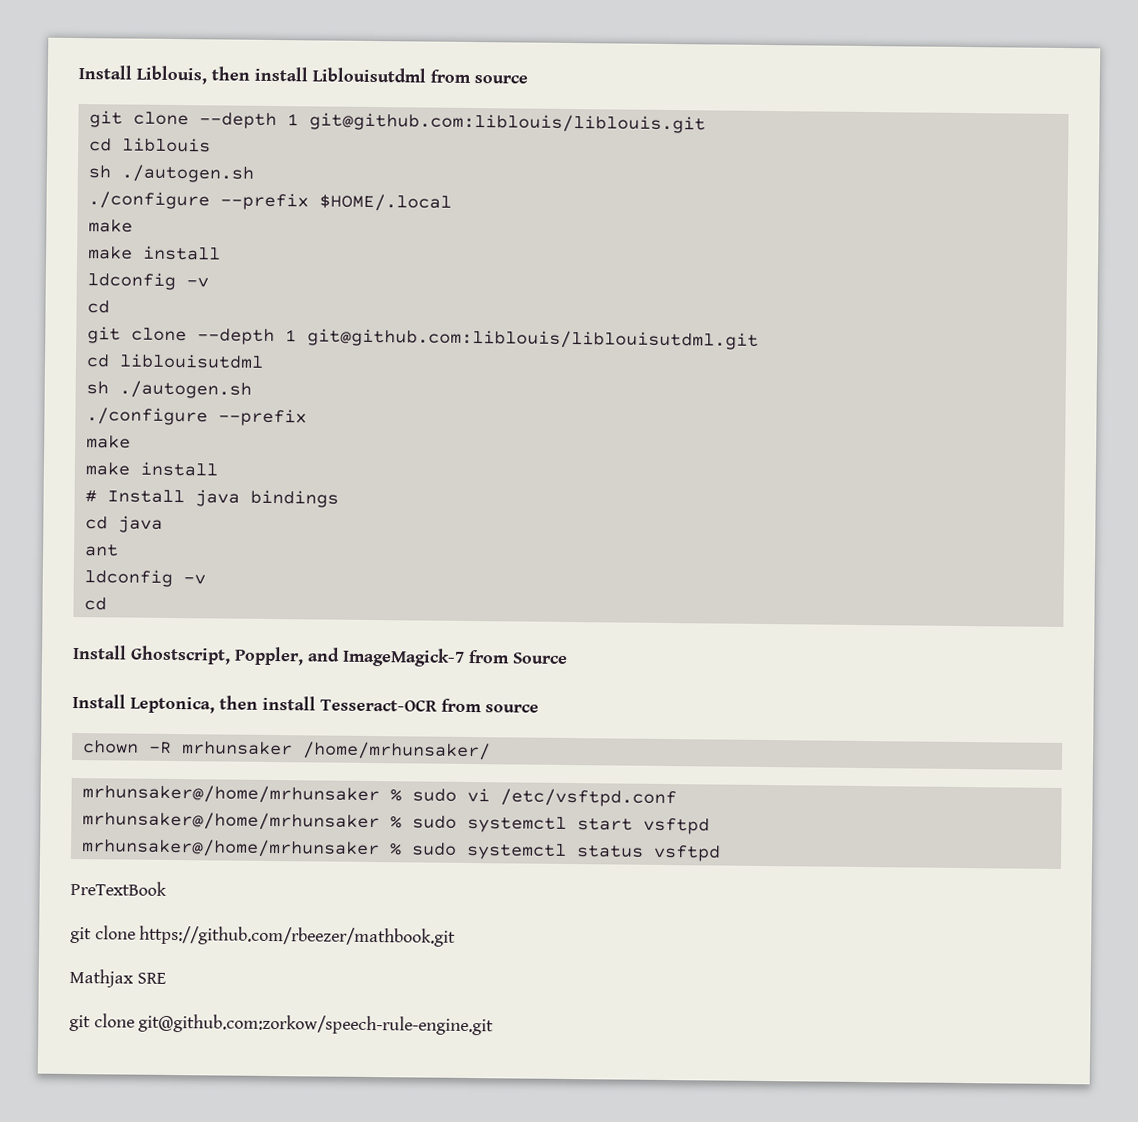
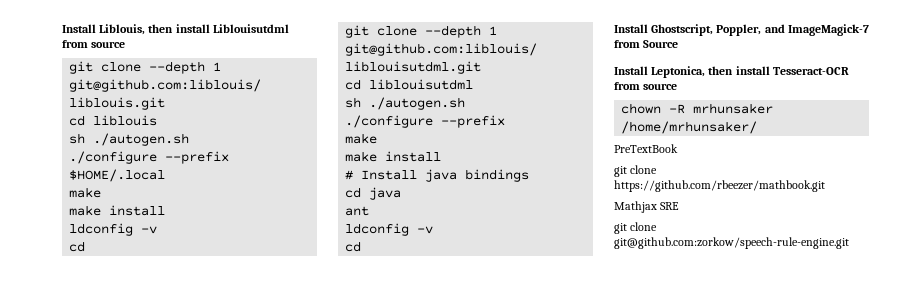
[81,784,677,808] [81,811,710,835] [80,838,721,862] // mrhunsaker@/home/mrhunsaker % sudo vi /etc/vsftpd.conf // mrhunsaker@/home/mrhunsaker % sudo systemctl start vsftpd // mrhunsaker@/home/mrhunsaker % sudo systemctl status vsftpd -> (758, 127) none

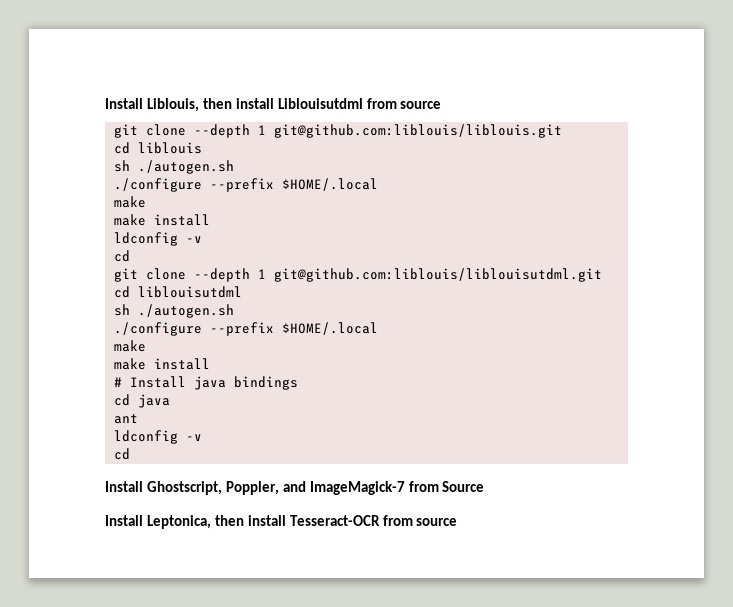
(506, 121) none -> [281,322,378,335] $HOME/.local
[621,103,774,114] [621,121,758,134] [614,144,678,153] [614,165,658,177] [614,180,825,192] [614,201,680,213] [614,222,658,234] [614,237,849,249] // chown -R mrhunsaker /home/mrhunsaker/ // PreTextBook // git clone https://github.com/rbeezer/mathbook.git // Mathjax SRE // git clone git@github.com:zorkow/speech-rule-engine.git -> (458, 522) none

